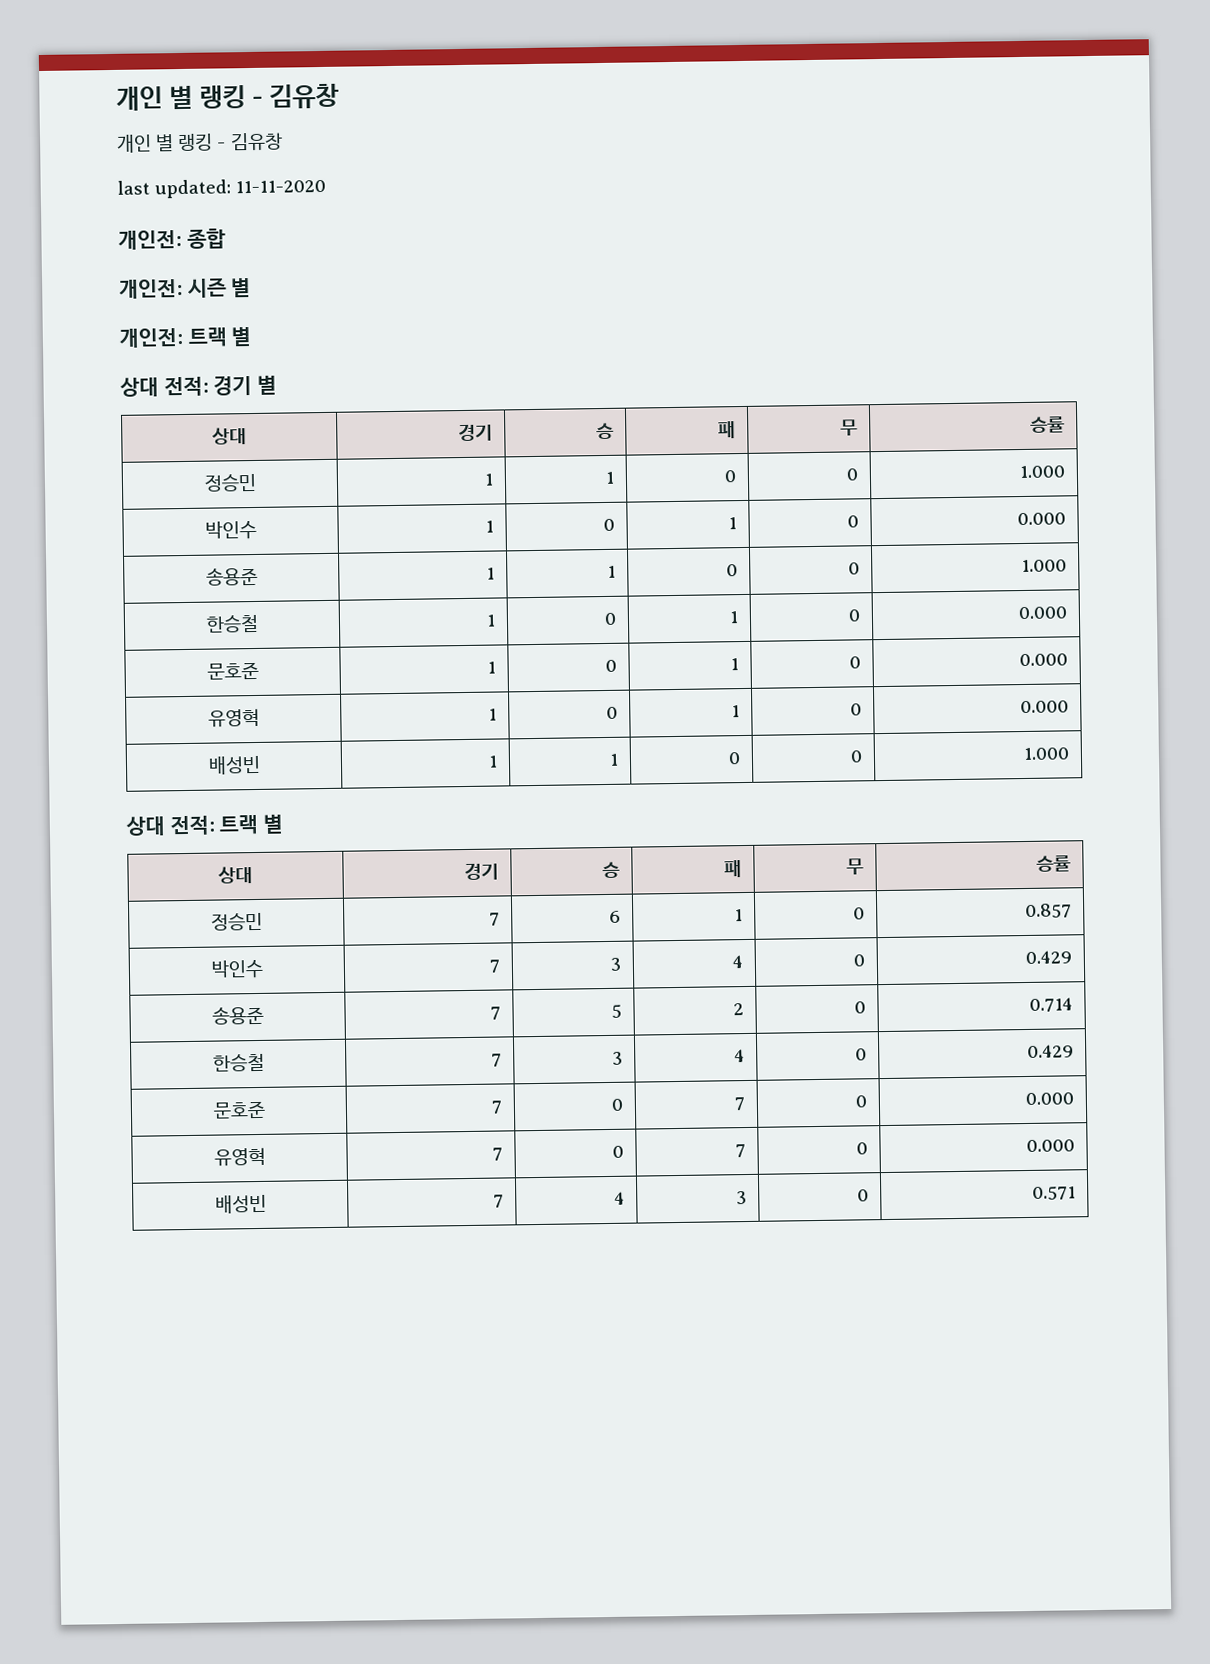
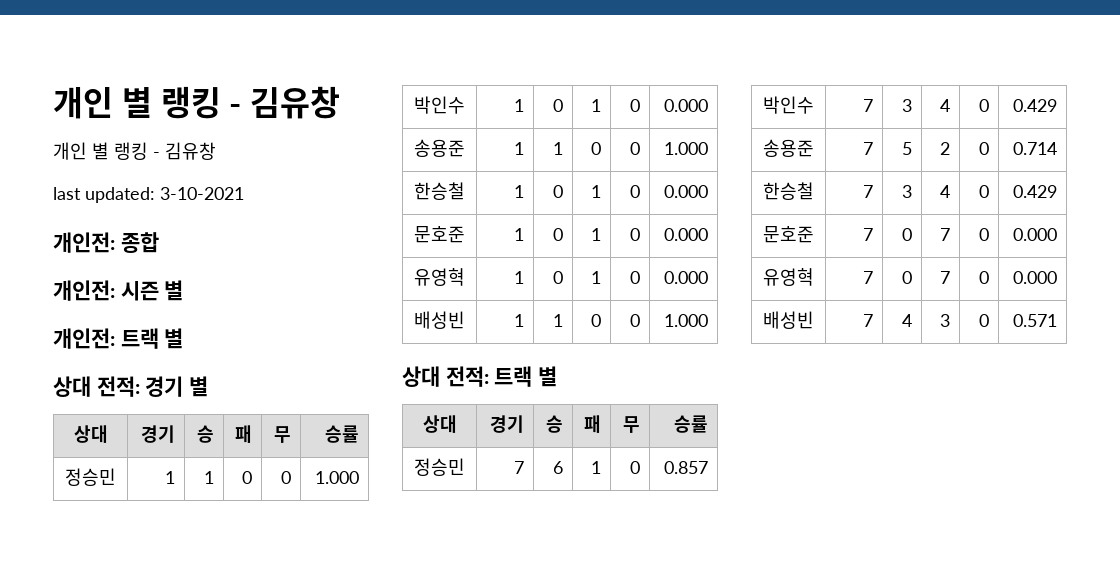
[235,179,327,194] 11-11-2020 -> [160,187,244,200] 3-10-2021

